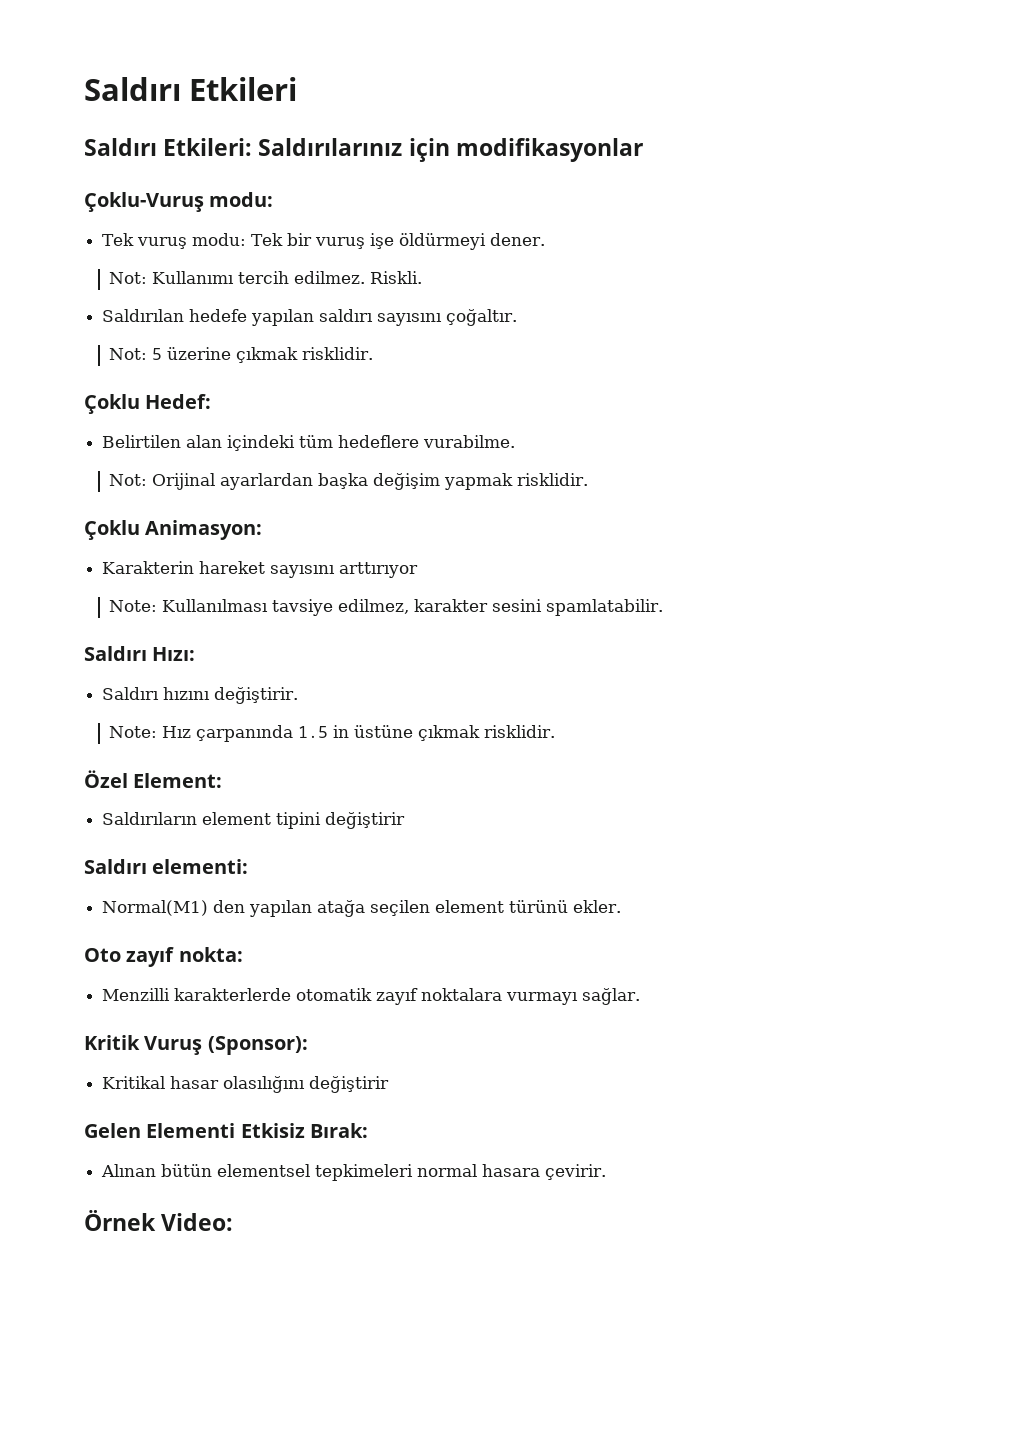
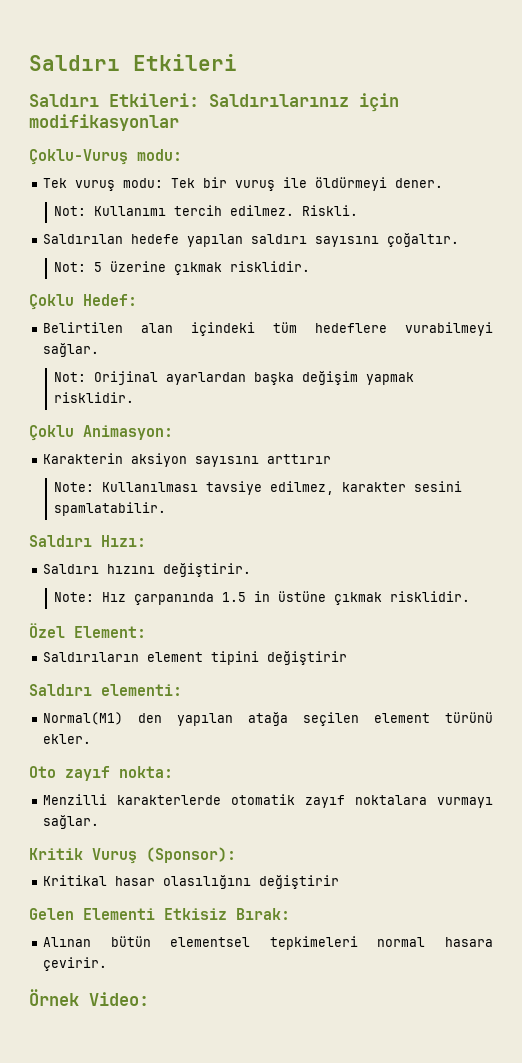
[370,233,395,249] işe -> [283,177,308,188] ile
[423,435,516,448] vurabilme. -> [405,322,493,336] [43,343,100,357] vurabilmeyi sağlar.
[199,561,419,578] hareket sayısını arttırıyor -> [131,453,332,467] aksiyon sayısını arttırır

